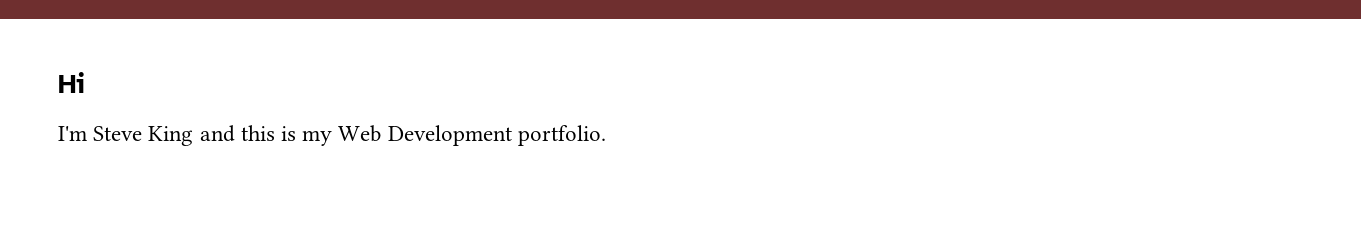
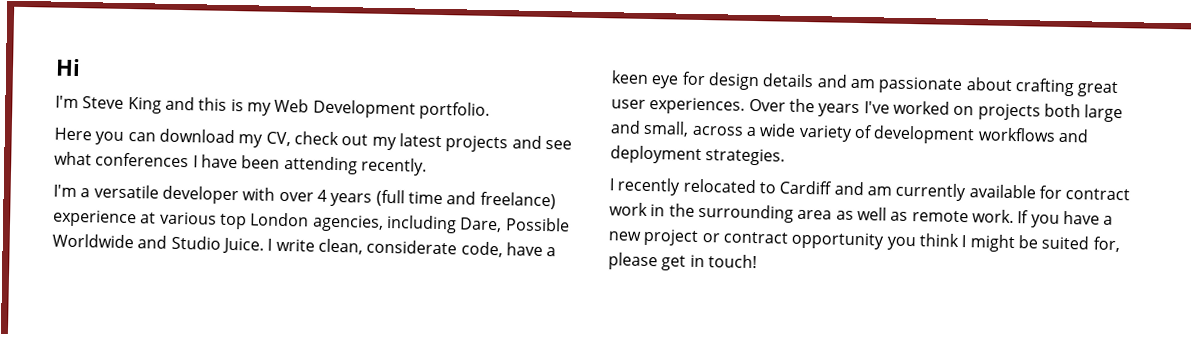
(606, 135) none -> [54,127,572,153] [54,151,427,176] [53,184,556,210] [52,209,570,234] [52,233,557,258] [611,70,1119,98] [611,97,1124,123] [610,120,1089,145] [610,145,786,166] [609,177,1131,202] [609,202,1114,228] [608,228,1120,253] [608,252,757,271] // Here you can download my CV, check out my latest projects and see what conferences I have been attending recently. // I'm a versatile developer with over 4 years (full time and freelance) experience at various top London agencies, including Dare, Possible Worldwide and Studio Juice. I write clean, considerate code, have a keen eye for design details and am passionate about crafting great user experiences. Over the years I've worked on projects both large and small, across a wide variety of development workflows and deployment strategies. // I recently relocated to Cardiff and am currently available for contract work in the surrounding area as well as remote work. If you have a new project or contract opportunity you think I might be suited for, please get in touch!

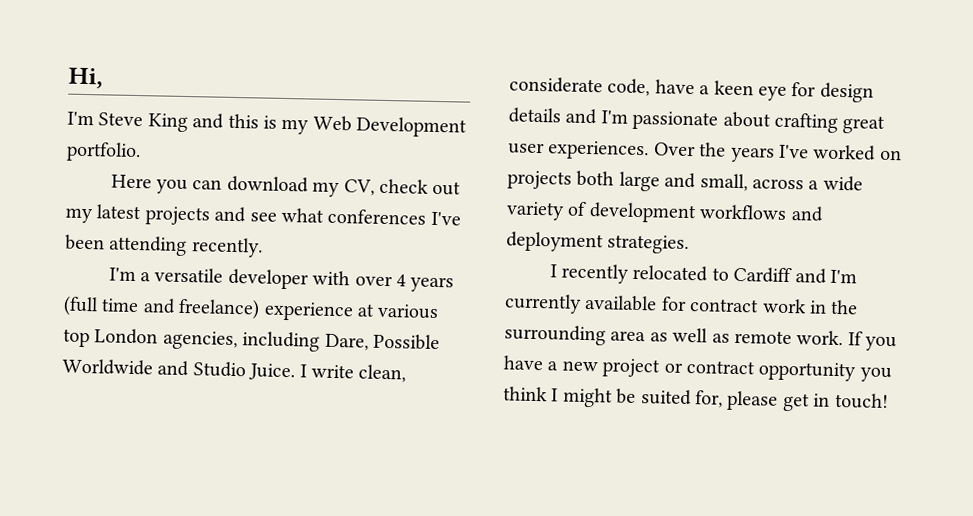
[55,58,81,77] Hi -> [68,67,103,89] Hi,
[192,154,238,169] I have -> [430,211,461,226] I've
[849,78,875,89] am -> [600,110,628,124] I'm
[866,186,892,196] am -> [830,269,858,284] I'm

